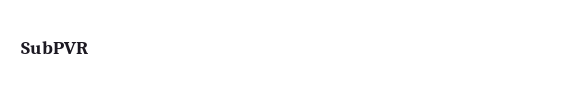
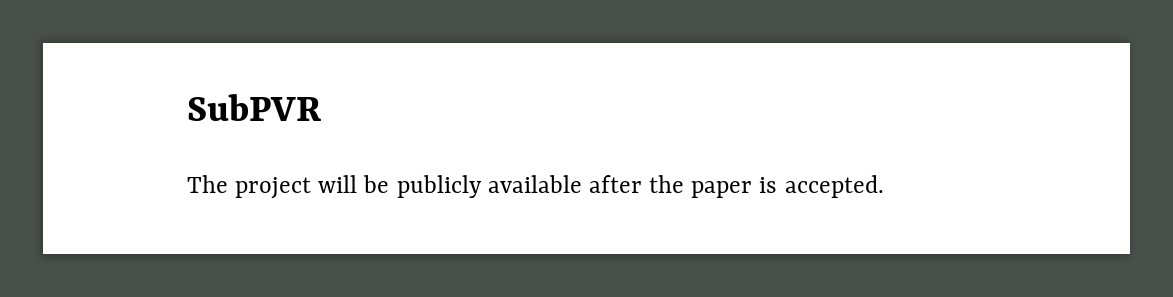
(88, 47) none -> [187,175,884,199] // The project will be publicly available after the paper is accepted.

